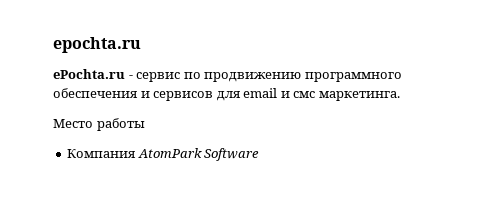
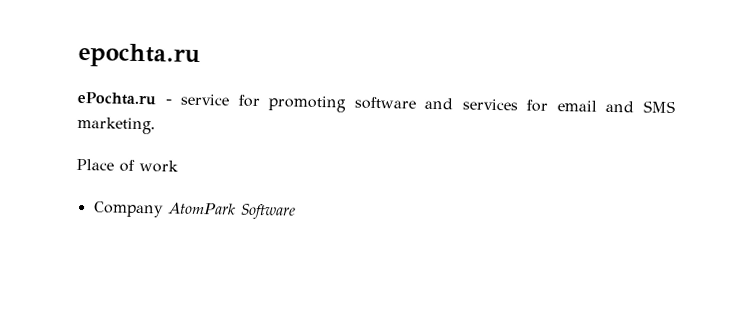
[136,72,402,82] [53,88,400,101] [53,118,145,131] [67,149,137,158] сервис по продвижению программного обеспечения и сервисов для email и смс маркетинга. // Место работы // Компания -> [180,93,675,114] [77,116,156,135] [76,158,179,173] [92,201,164,218] service for promoting software and services for email and SMS marketing. // Place of work // Company

